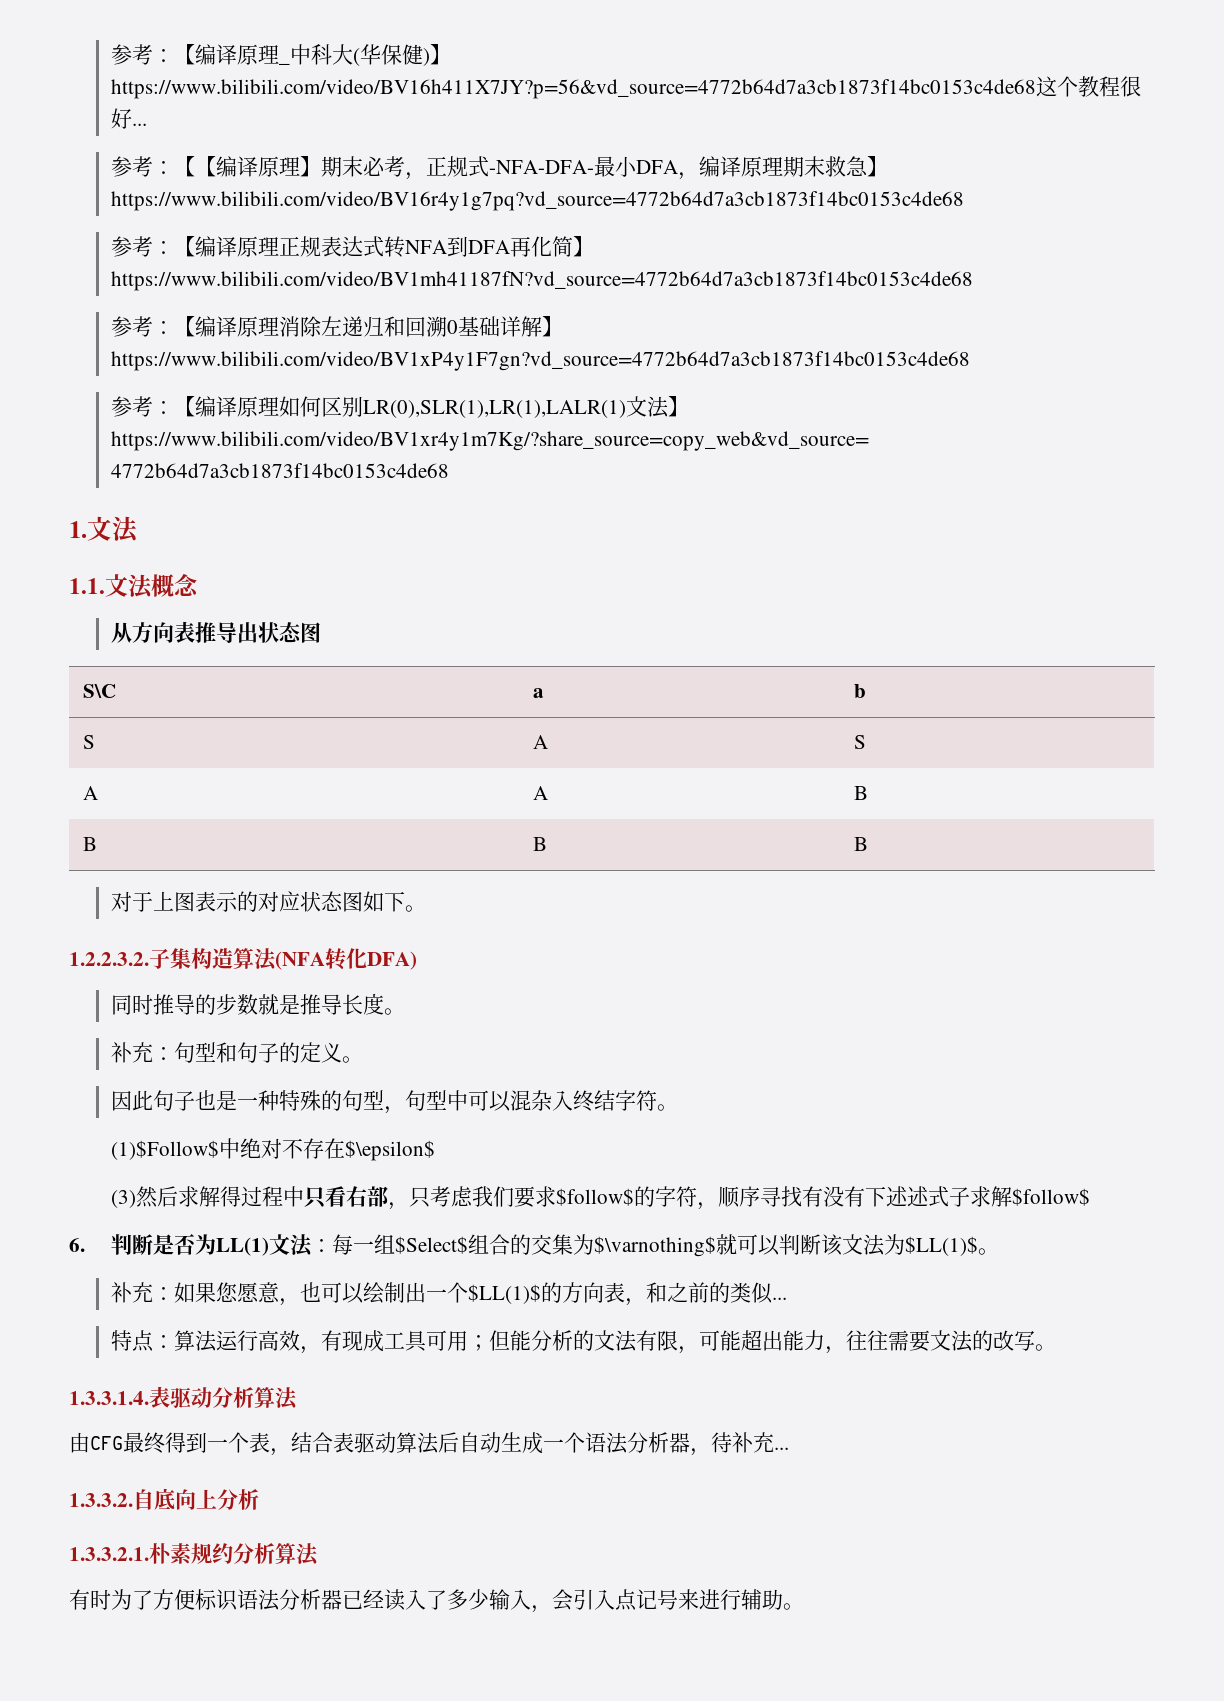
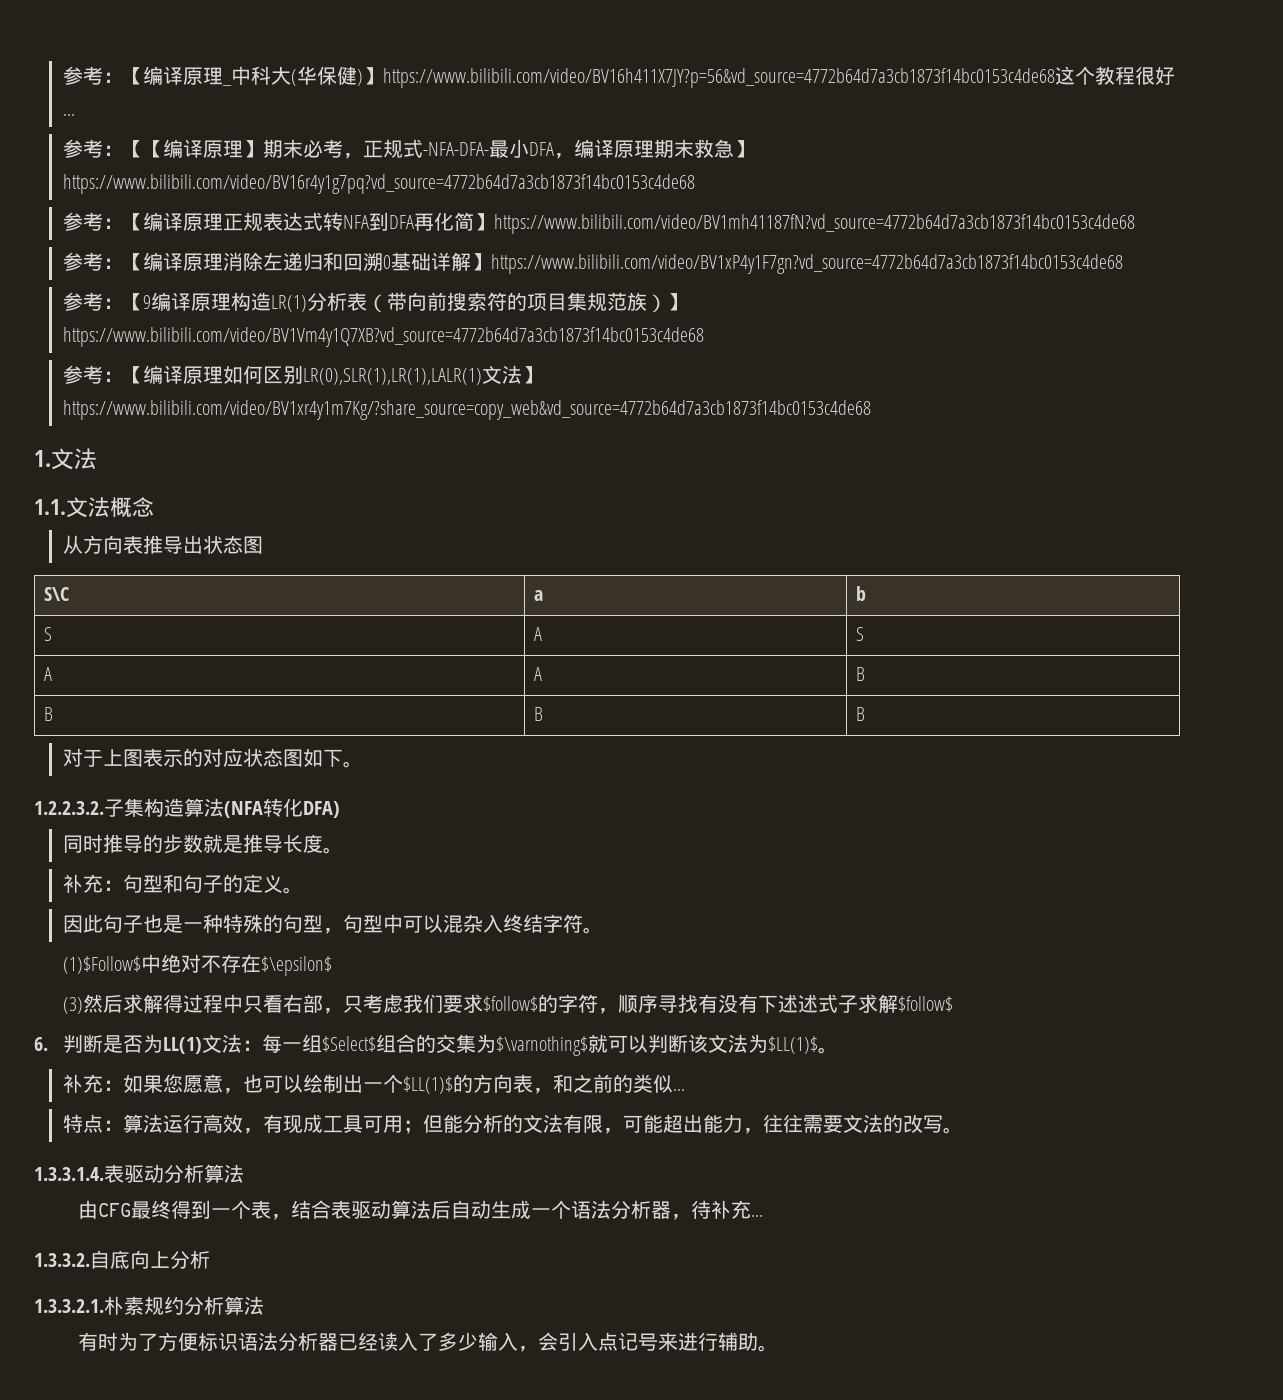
(970, 361) none -> [63,292,688,313] [63,327,705,347] // 参考：【9编译原理构造LR(1)分析表（带向前搜索符的项目集规范族）】https://www.bilibili.com/video/BV1Vm4y1Q7XB?vd_source=4772b64d7a3cb1873f14bc0153c4de68

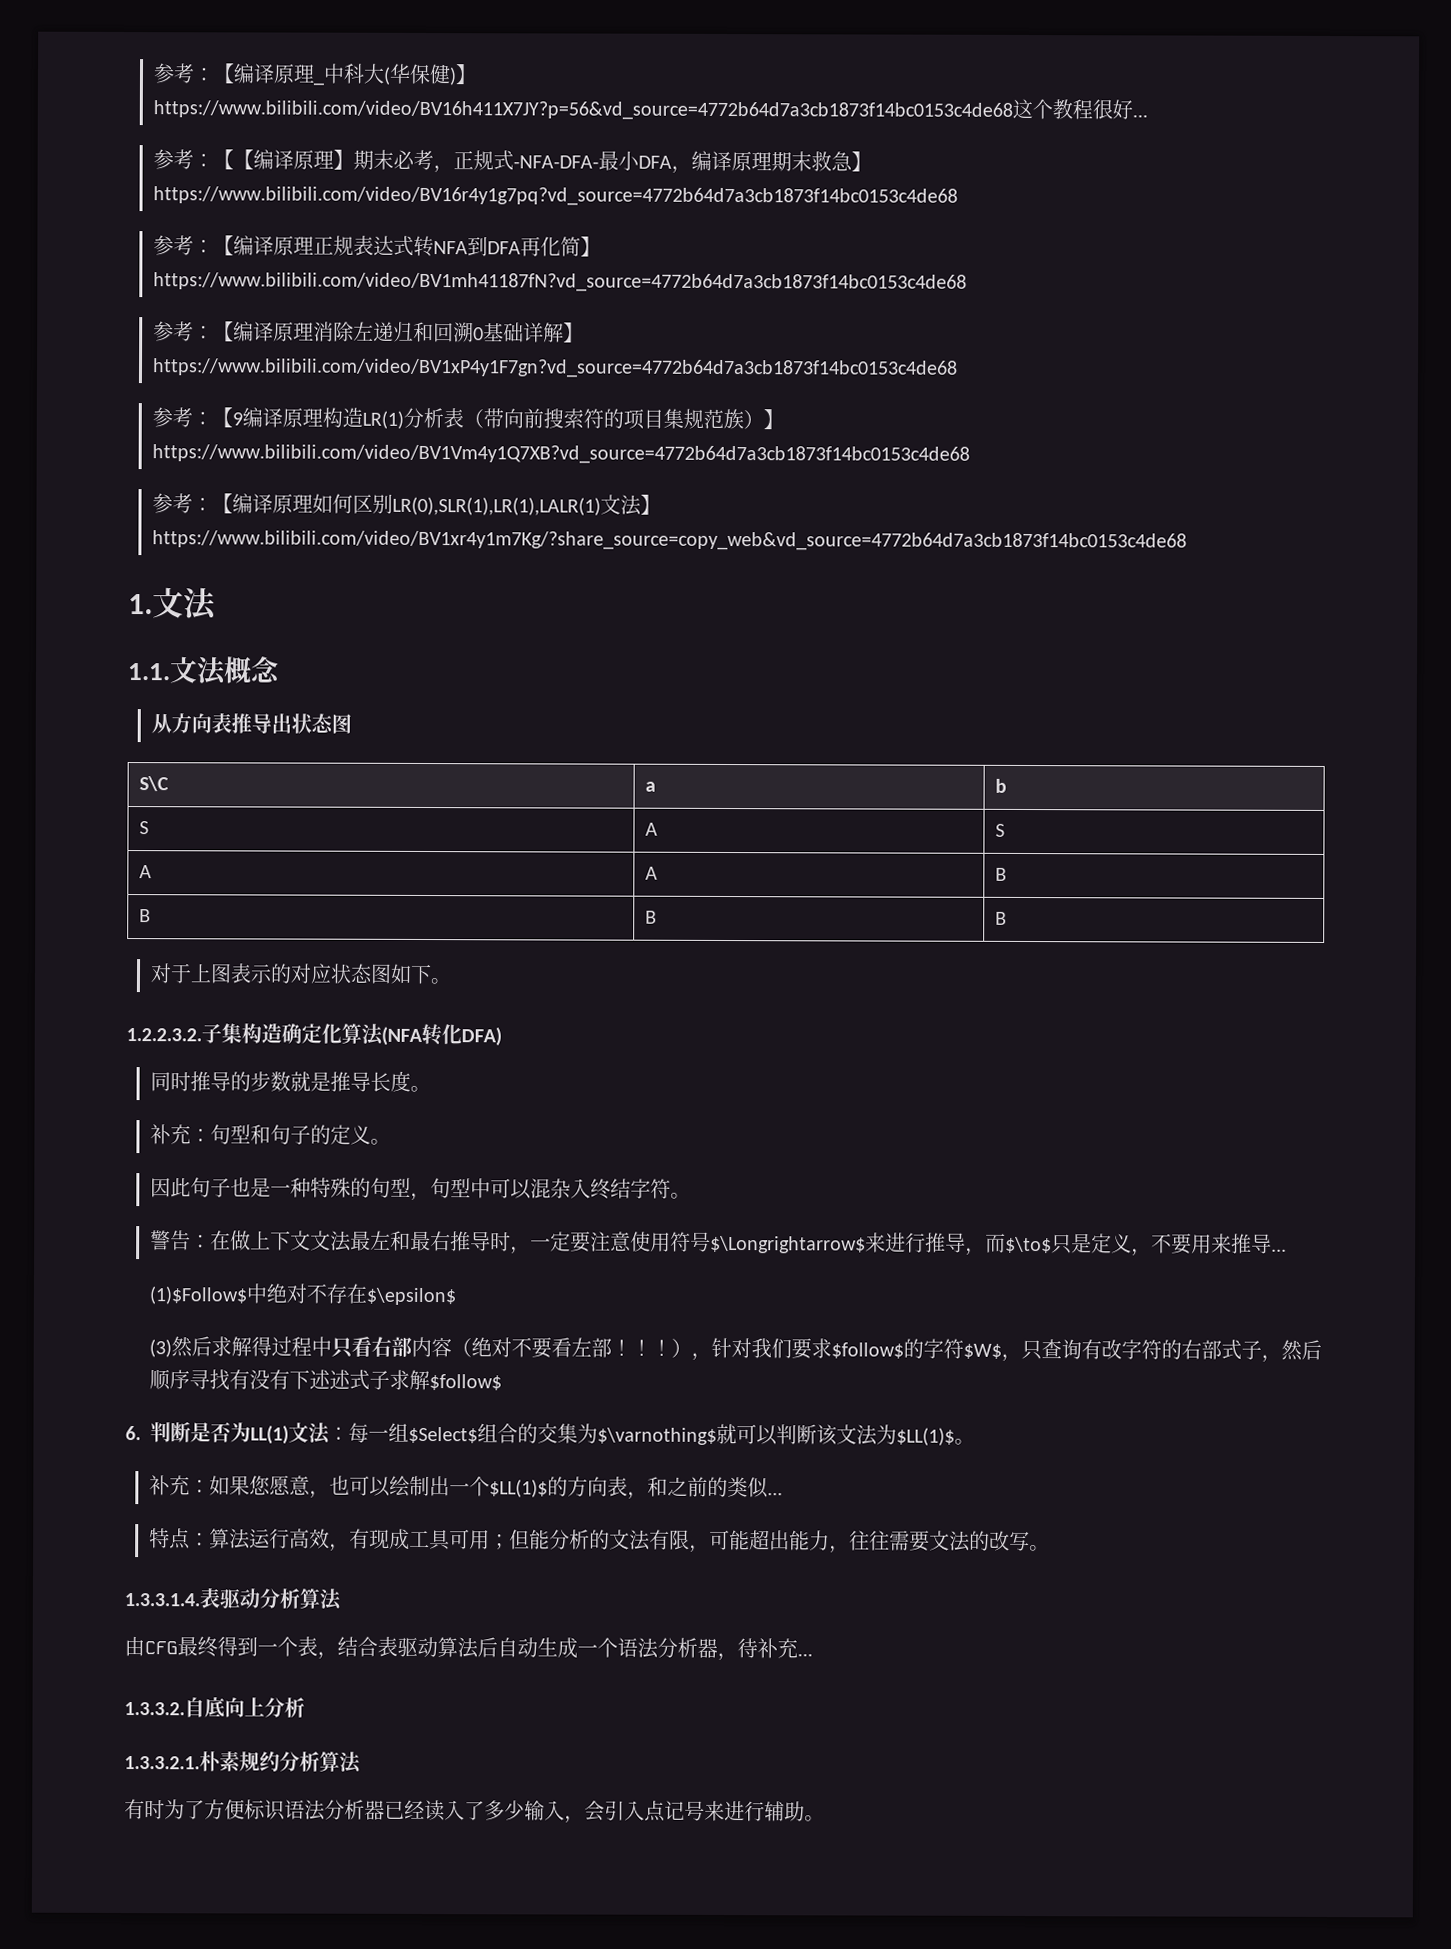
(184, 807) none -> [281,1023,342,1044] 确定化
(604, 930) none -> [149,1230,1287,1257] // 警告：在做上下文文法最左和最右推导时，一定要注意使用符号$\Longrightarrow$来进行推导，而$\to$只是定义，不要用来推导...
[323,994,404,1014] ，只考虑 -> [410,1336,752,1361] 内容（绝对不要看左部！！！），针对
[598,1008,619,1014] ， -> [962,1339,1322,1363] $W$，只查询有改字符的右部式子，然后

